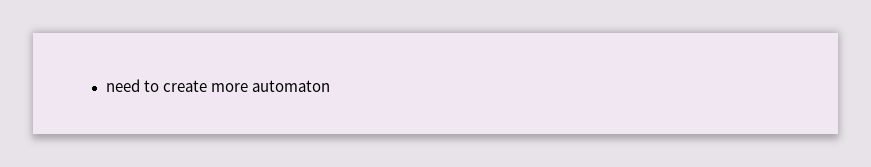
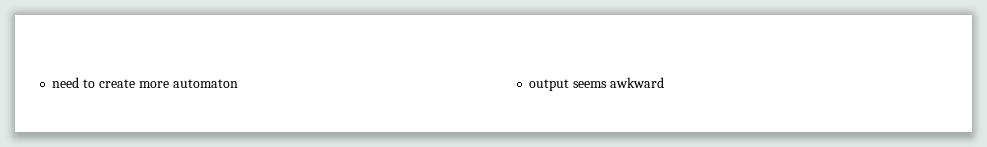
(330, 86) none -> [529,77,664,91] // output seems awkward

